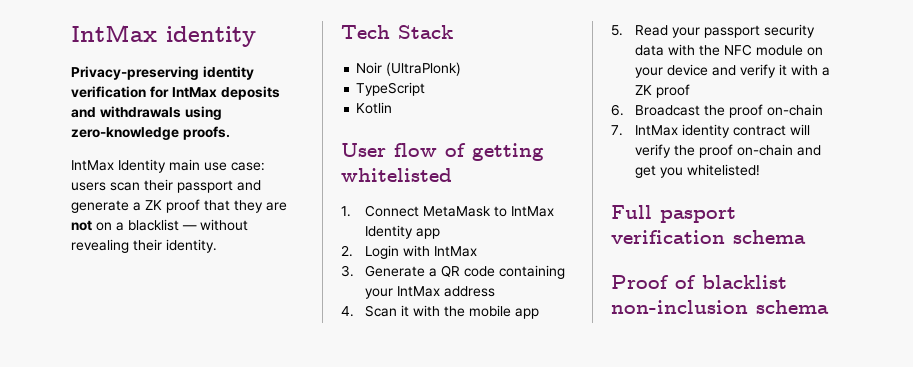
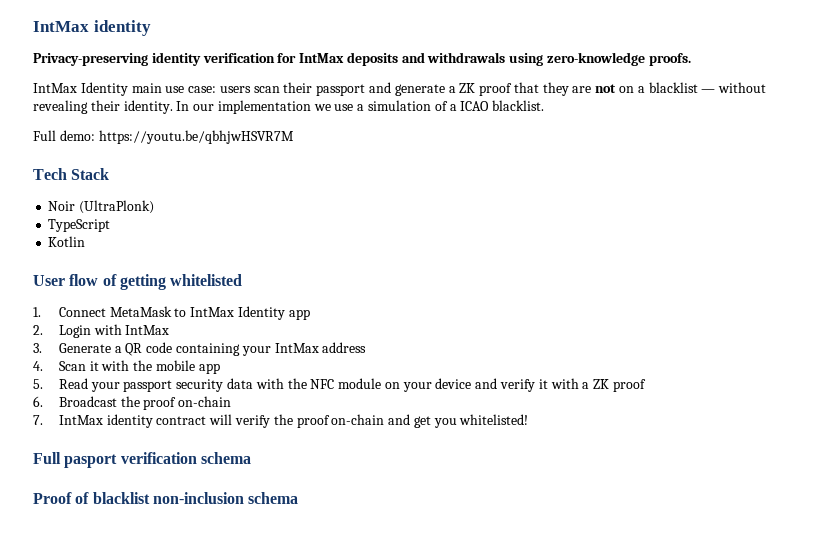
(217, 246) none -> [176,100,545,114] [33,130,294,144] In our implementation we use a simulation of a ICAO blacklist. // Full demo: https://youtu.be/qbhjwHSVR7M

